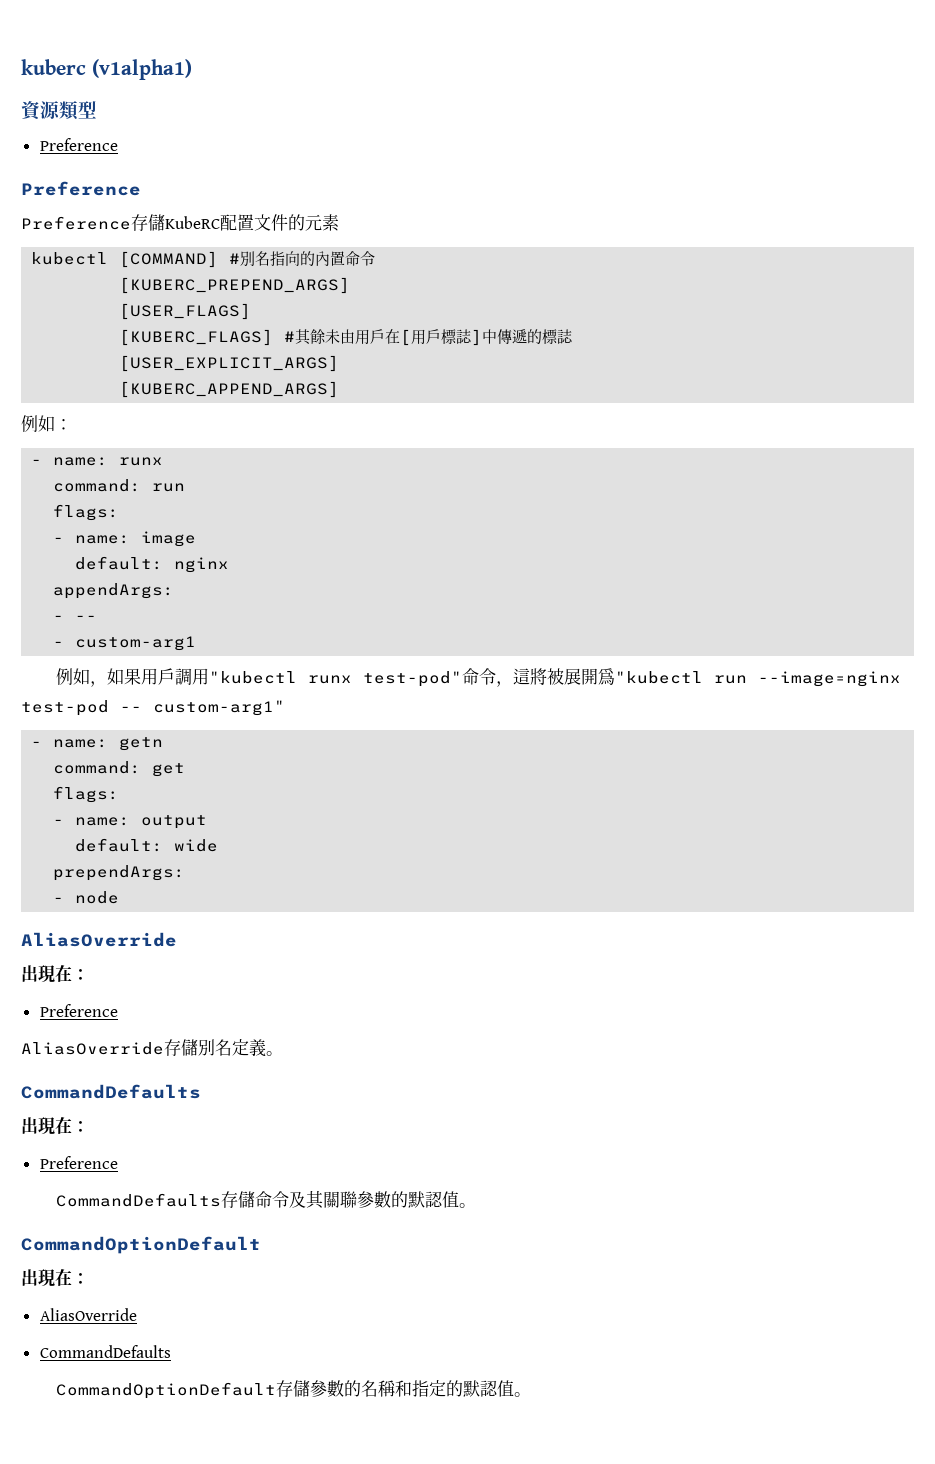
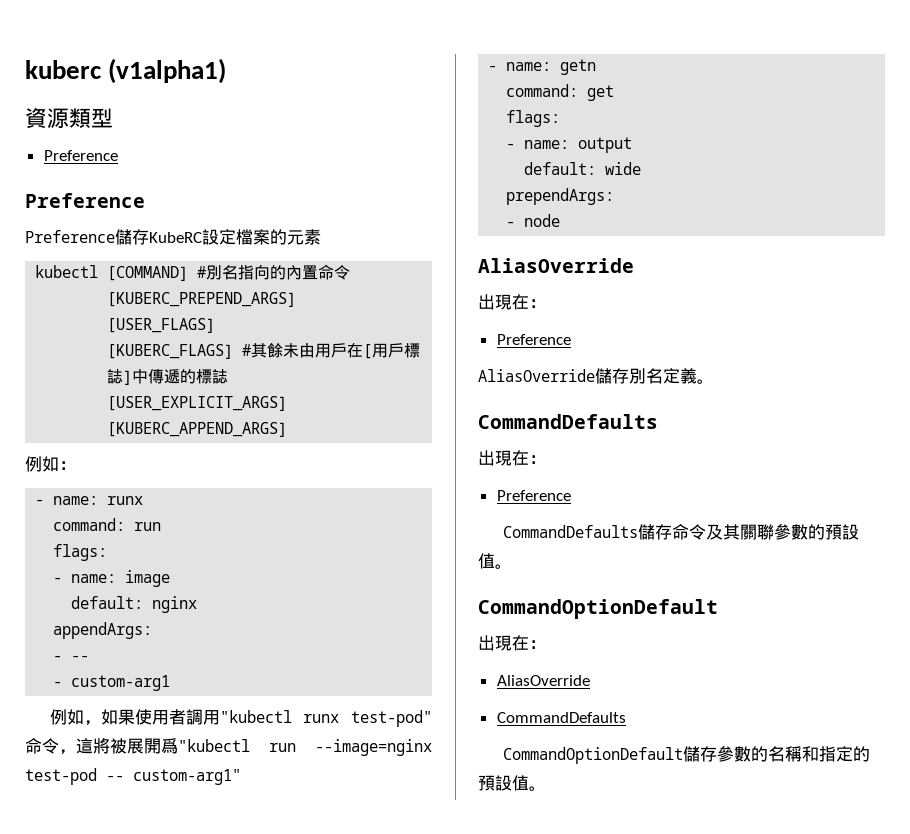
[131,214,288,231] 存儲KubeRC配置文件 -> [115,229,270,245] 儲存KubeRC設定檔案
[141,668,176,685] 用戶 -> [134,709,186,725] 使用者
[164,1039,198,1056] 存儲 -> [595,368,629,384] 儲存
[221,1191,256,1208] 存儲 -> [637,524,672,540] 儲存
[408,1191,444,1208] 默認 -> [824,524,859,540] 預設
[276,1380,311,1397] 存儲 -> [682,746,717,762] 儲存
[463,1380,499,1397] 默認 -> [478,775,512,791] 預設

